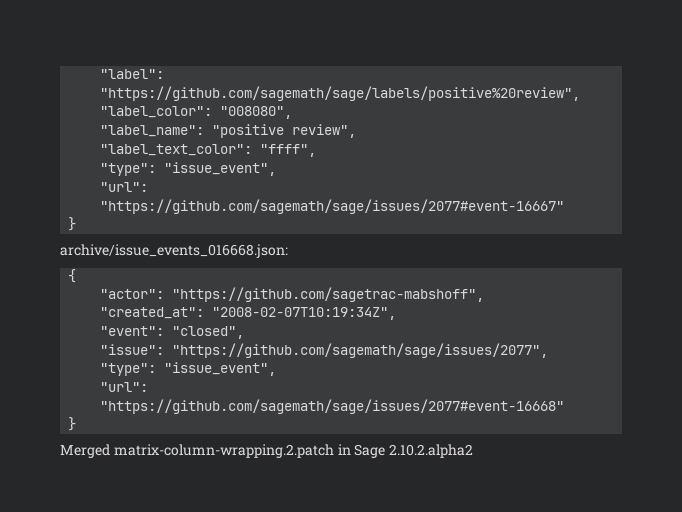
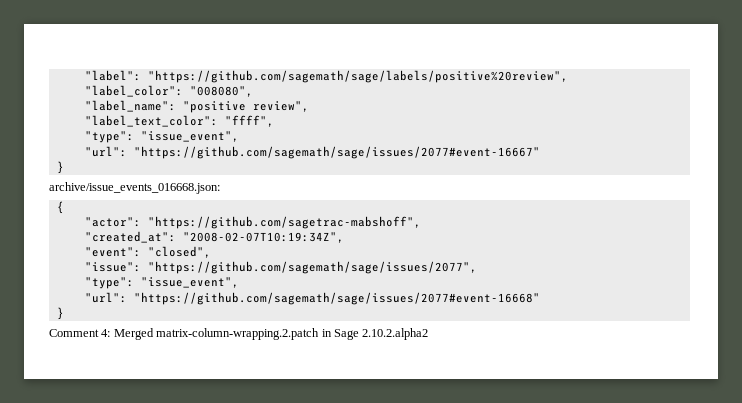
(77, 424) none -> [49,329,111,337] Comment 4:

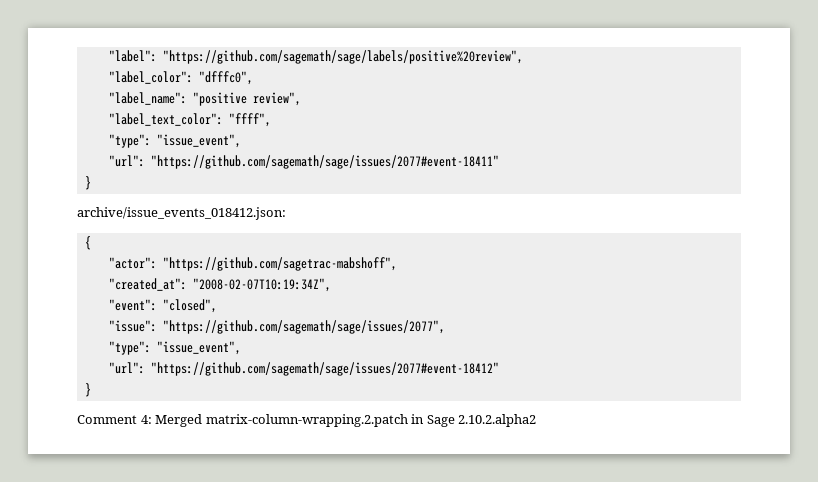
[189,86,253,97] "008080", -> [198,71,253,85] "dfffc0",
[133,146,540,159] [56,161,64,174] [49,182,220,194] "https://github.com/sagemath/sage/issues/2077#event-16667" // } // archive/issue_events_016668.json: -> [150,155,499,169] [84,176,91,190] [77,207,286,220] "https://github.com/sagemath/sage/issues/2077#event-18411" // } // archive/issue_events_018412.json:
[133,292,540,305] "https://github.com/sagemath/sage/issues/2077#event-16668" -> [150,362,499,376] "https://github.com/sagemath/sage/issues/2077#event-18412"

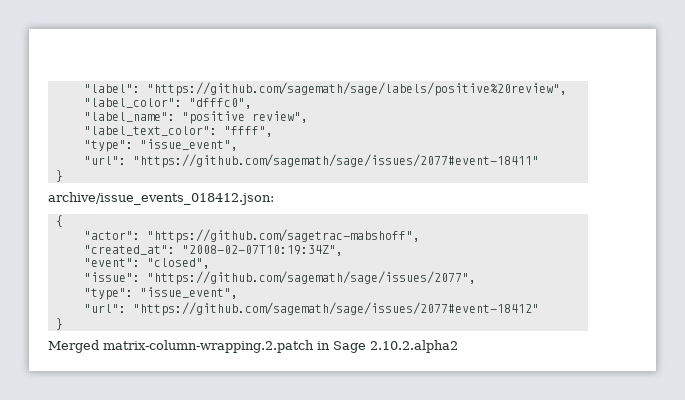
[77,415,152,424] Comment 4: -> (63, 324) none

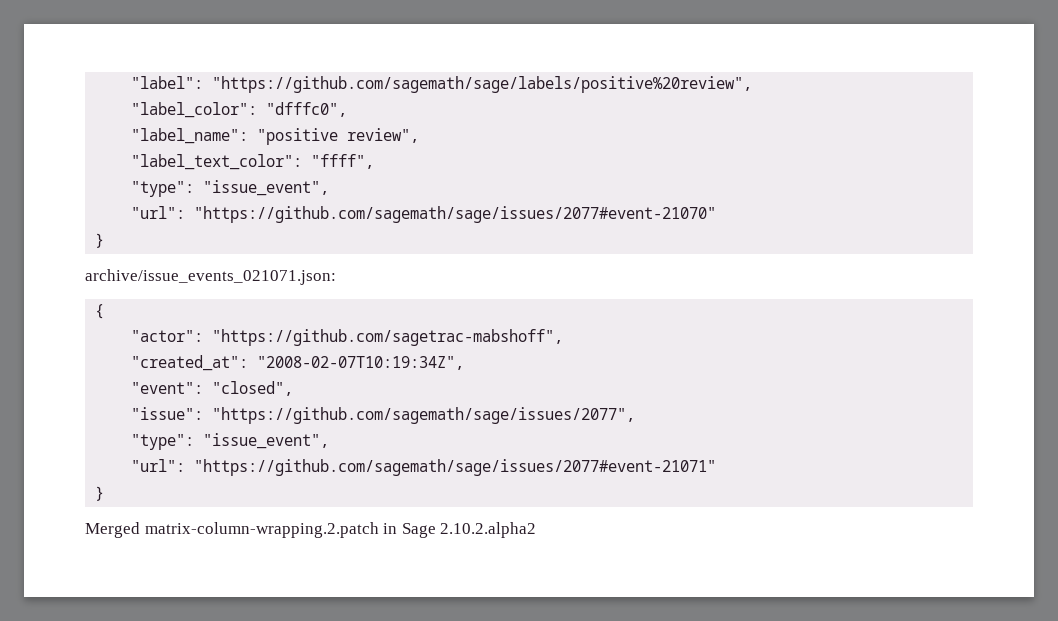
[132,154,539,168] [55,170,63,182] [48,192,274,205] "https://github.com/sagemath/sage/issues/2077#event-18411" // } // archive/issue_events_018412.json: -> [194,206,717,223] [95,233,105,248] [85,269,336,285] "https://github.com/sagemath/sage/issues/2077#event-21070" // } // archive/issue_events_021071.json:
[132,302,539,316] "https://github.com/sagemath/sage/issues/2077#event-18412" -> [194,459,717,476] "https://github.com/sagemath/sage/issues/2077#event-21071"

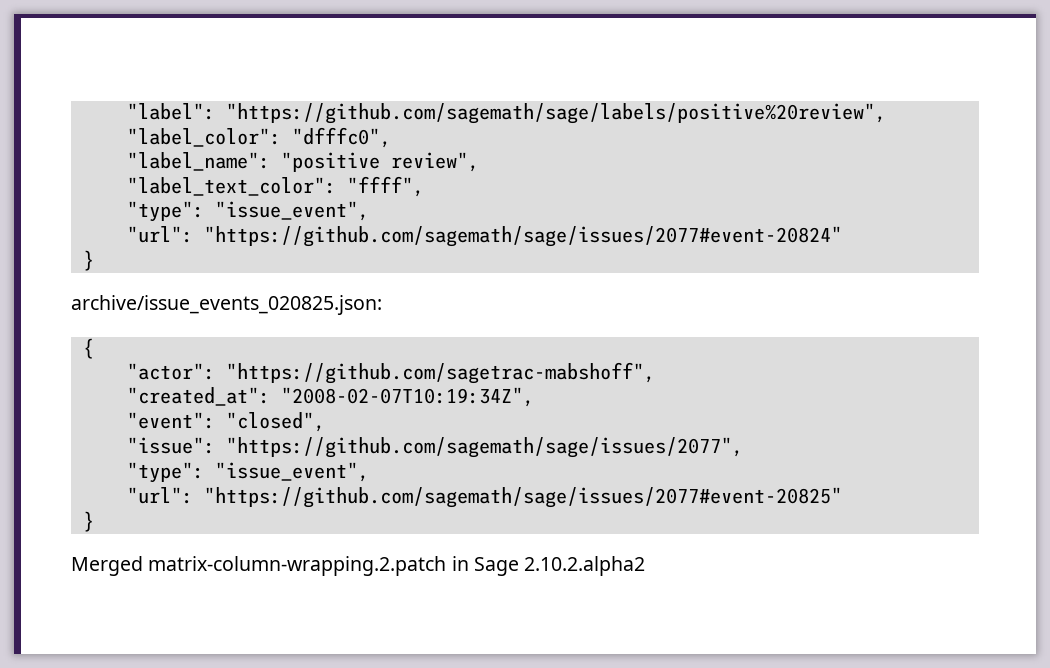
[194,206,717,223] [95,233,105,248] [85,269,336,285] "https://github.com/sagemath/sage/issues/2077#event-21070" // } // archive/issue_events_021071.json: -> [203,226,842,247] [82,250,94,271] [71,295,382,315] "https://github.com/sagemath/sage/issues/2077#event-20824" // } // archive/issue_events_020825.json:
[194,459,717,476] "https://github.com/sagemath/sage/issues/2077#event-21071" -> [203,487,842,508] "https://github.com/sagemath/sage/issues/2077#event-20825"

